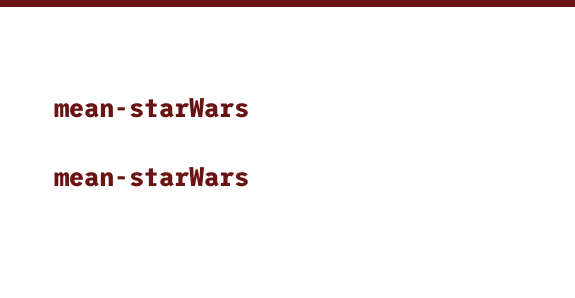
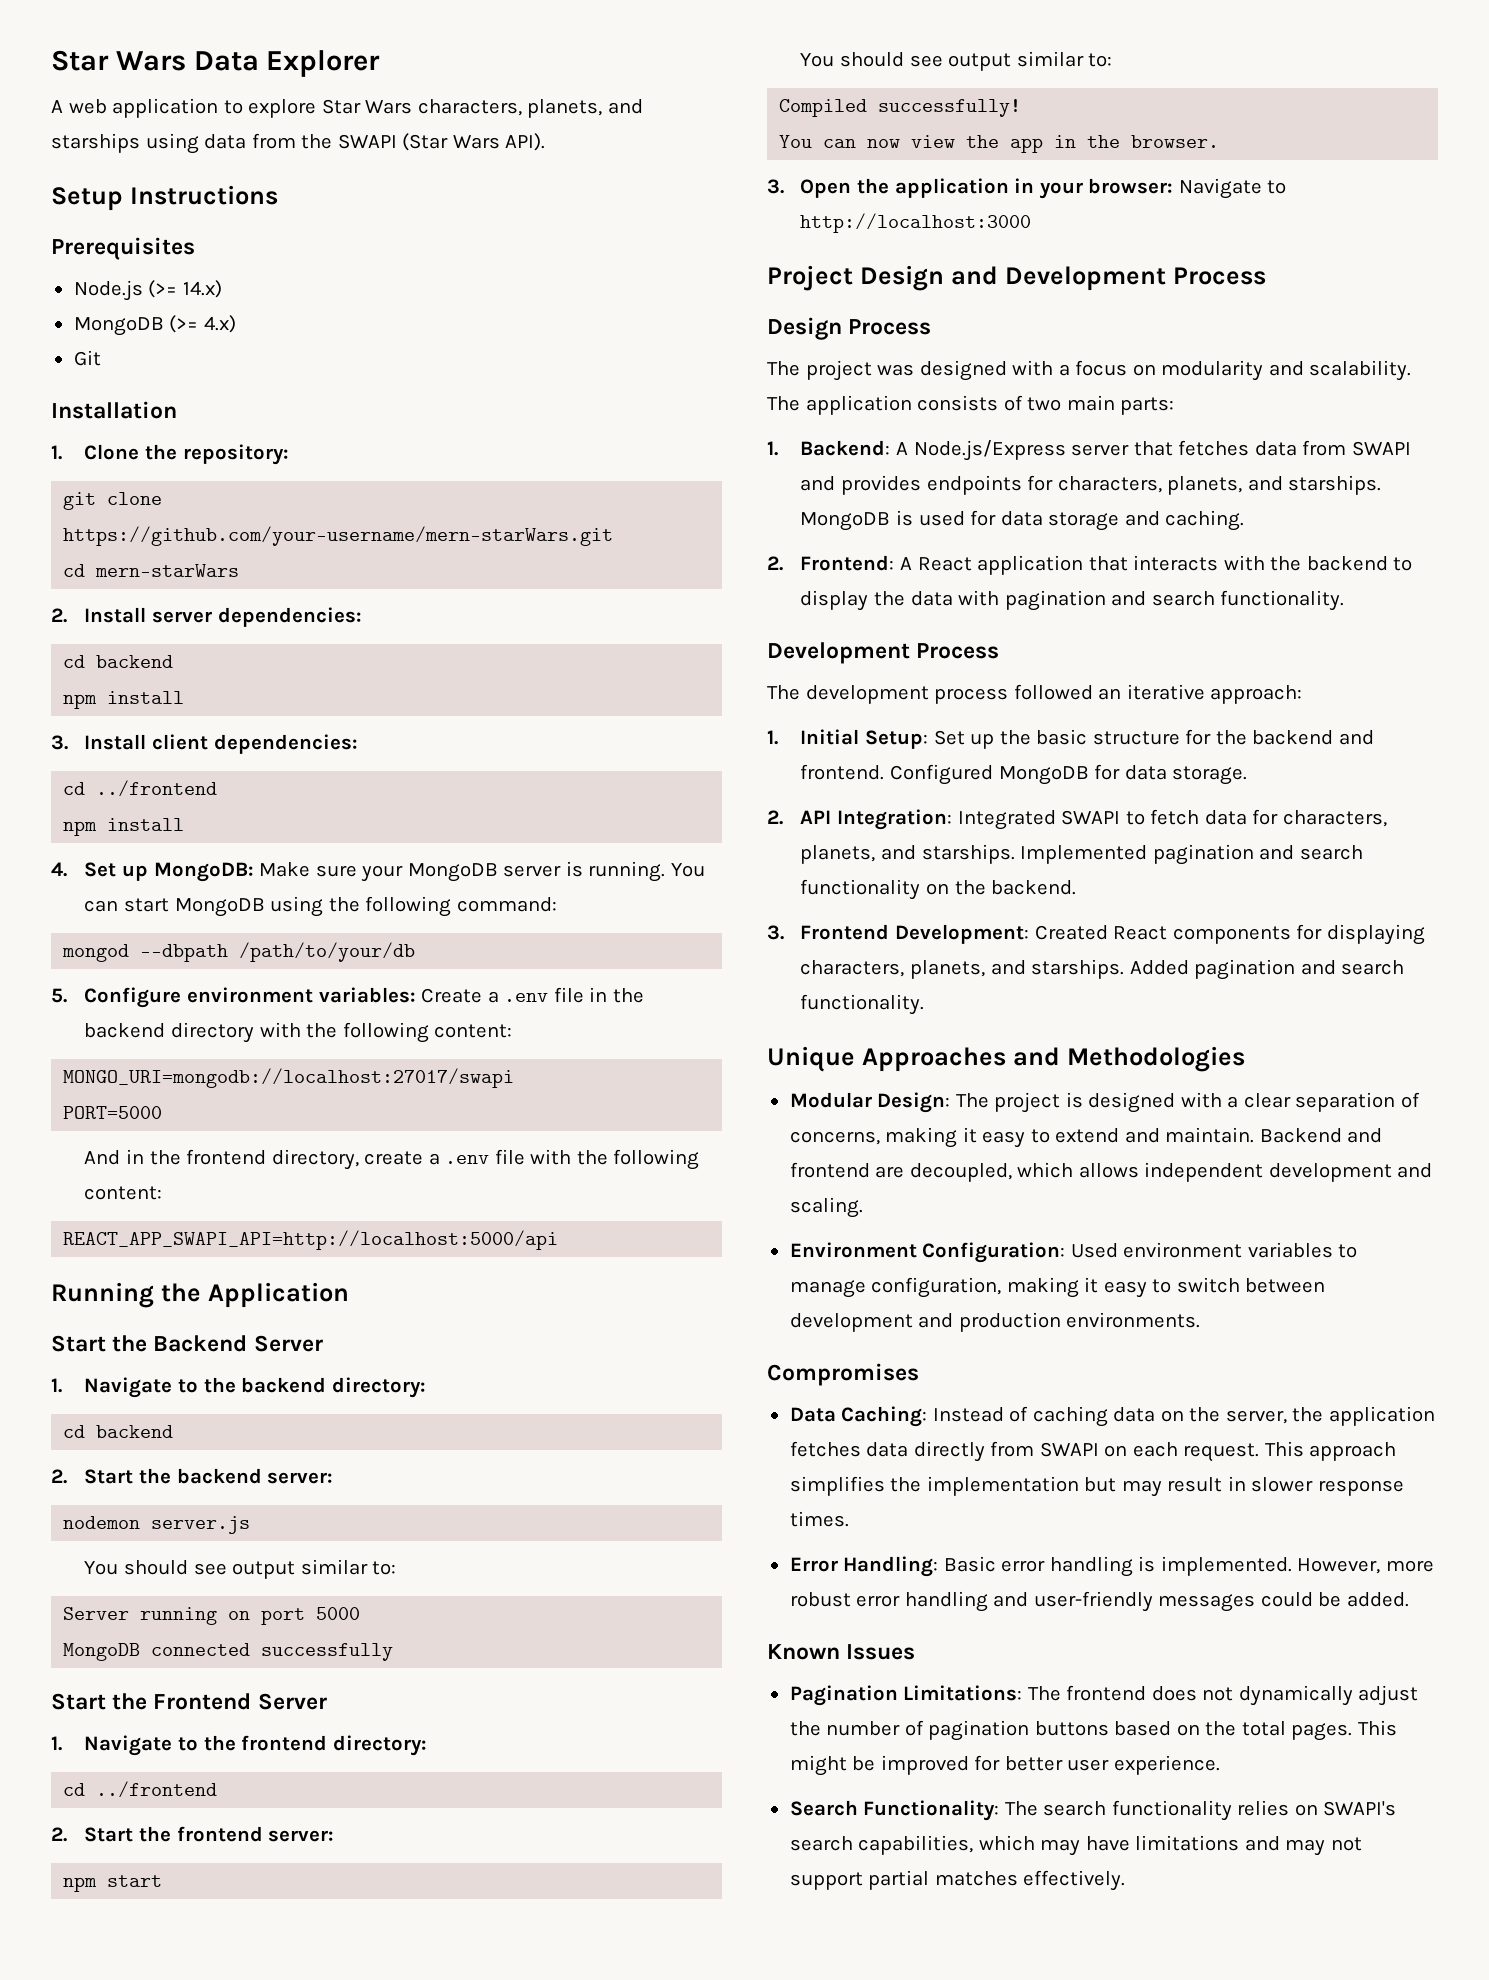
[54,98,249,118] [54,167,249,187] mean-starWars // mean-starWars -> [51,50,381,77] [51,98,643,118] [51,133,546,154] [51,185,278,211] [51,237,195,260] [73,280,222,301] [73,315,236,336] [73,350,101,366] [51,401,177,419] [51,444,289,465] [63,492,163,510] [63,526,614,546] [63,564,240,577] [51,607,362,627] [63,655,174,668] [63,691,185,709] [51,734,358,754] [63,780,218,797] [63,818,185,836] [51,861,705,882] [84,896,557,917] [62,942,416,962] [51,987,644,1008] [84,1022,513,1043] [63,1068,515,1088] [63,1106,163,1119] [84,1149,700,1170] [84,1186,163,1200] [63,1230,559,1250] [51,1282,349,1308] [51,1335,323,1352] [51,1377,426,1398] [63,1425,174,1438] [51,1468,334,1484] [63,1516,251,1534] [84,1559,397,1579] [63,1607,361,1625] [63,1643,394,1661] [51,1693,327,1710] [51,1735,427,1756] [63,1781,218,1798] [51,1826,335,1842] [63,1875,163,1892] [800,51,1113,71] [779,99,1022,117] [779,135,1220,153] [767,178,1287,199] [800,213,1032,233] [767,265,1266,291] [767,317,932,340] [767,360,1412,381] [767,395,1175,415] [767,440,1411,461] [800,475,1382,495] [800,510,1245,531] [767,555,1413,575] [800,590,1345,611] [767,642,1000,664] [767,684,1303,704] [767,729,1374,749] [800,764,1248,785] [767,809,1387,830] [800,844,1363,865] [800,879,1077,900] [767,924,1425,945] [800,959,1405,980] [800,994,925,1015] [767,1046,1245,1072] [789,1092,1420,1113] [789,1127,1383,1148] [789,1162,1433,1182] [789,1197,863,1218] [789,1242,1358,1263] [789,1277,1326,1298] [789,1312,1201,1332] [767,1363,919,1386] [789,1406,1435,1427] [789,1441,1397,1462] [789,1476,1404,1497] [789,1511,849,1527] [789,1556,1434,1577] [789,1591,1409,1612] [767,1644,916,1660] [789,1685,1419,1706] [789,1720,1397,1741] [789,1755,1220,1776] [789,1800,1397,1821] [789,1835,1362,1856] [789,1870,1126,1891] Star Wars Data Explorer // A web application to explore Star Wars characters, planets, and starships using data from the SWAPI (Star Wars API). // Setup Instructions // Prerequisites // Node.js (>= 14.x) // MongoDB (>= 4.x) // Git // Installation // 1. Clone the repository: // git clone https://github.com/your-username/mern-starWars.git // cd mern-starWars // 2. Install server dependencies: // cd backend // npm install // 3. Install client dependencies: // cd ../frontend // npm install // 4. Set up MongoDB: Make sure your MongoDB server is running. You can start MongoDB using the following command: // mongod --dbpath /path/to/your/db // 5. Configure environment variables: Create a .env file in the backend directory with the following content: // MONGO_URI=mongodb://localhost:27017/swapi // PORT=5000 // And in the frontend directory, create a .env file with the following content: // REACT_APP_SWAPI_API=http://localhost:5000/api // Running the Application // Start the Backend Server // 1. Navigate to the backend directory: // cd backend // 2. Start the backend server: // nodemon server.js // You should see output similar to: // Server running on port 5000 // MongoDB connected successfully // Start the Frontend Server // 1. Navigate to the frontend directory: // cd ../frontend // 2. Start the frontend server: // npm start // You should see output similar to: // Compiled successfully! // You can now view the app in the browser. // 3. Open the application in your browser: Navigate to http://localhost:3000 // Project Design and Development Process // Design Process // The project was designed with a focus on modularity and scalability. The application consists of two main parts: // 1. Backend: A Node.js/Express server that fetches data from SWAPI and provides endpoints for characters, planets, and starships. MongoDB is used for data storage and caching. // 2. Frontend: A React application that interacts with the backend to display the data with pagination and search functionality. // Development Process // The development process followed an iterative approach: // 1. Initial Setup: Set up the basic structure for the backend and frontend. Configured MongoDB for data storage. // 2. API Integration: Integrated SWAPI to fetch data for characters, planets, and starships. Implemented pagination and search functionality on the backend. // 3. Frontend Development: Created React components for displaying characters, planets, and starships. Added pagination and search functionality. // Unique Approaches and Methodologies // Modular Design: The project is designed with a clear separation of concerns, making it easy to extend and maintain. Backend and frontend are decoupled, which allows independent development and scaling. // Environment Configuration: Used environment variables to manage configuration, making it easy to switch between development and production environments. // Compromises // Data Caching: Instead of caching data on the server, the application fetches data directly from SWAPI on each request. This approach simplifies the implementation but may result in slower response times. // Error Handling: Basic error handling is implemented. However, more robust error handling and user-friendly messages could be added. // Known Issues // Pagination Limitations: The frontend does not dynamically adjust the number of pagination buttons based on the total pages. This might be improved for better user experience. // Search Functionality: The search functionality relies on SWAPI's search capabilities, which may have limitations and may not support partial matches effectively.

